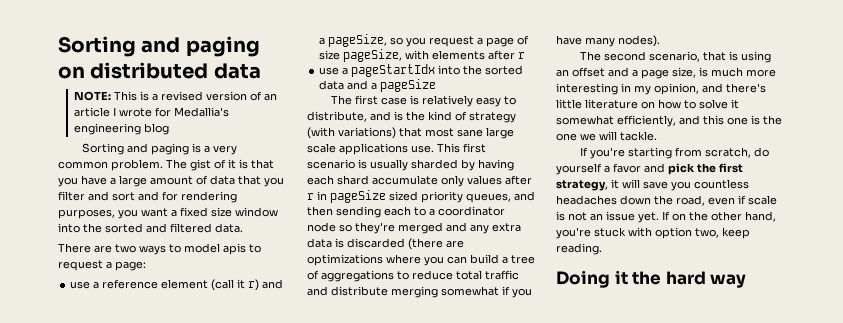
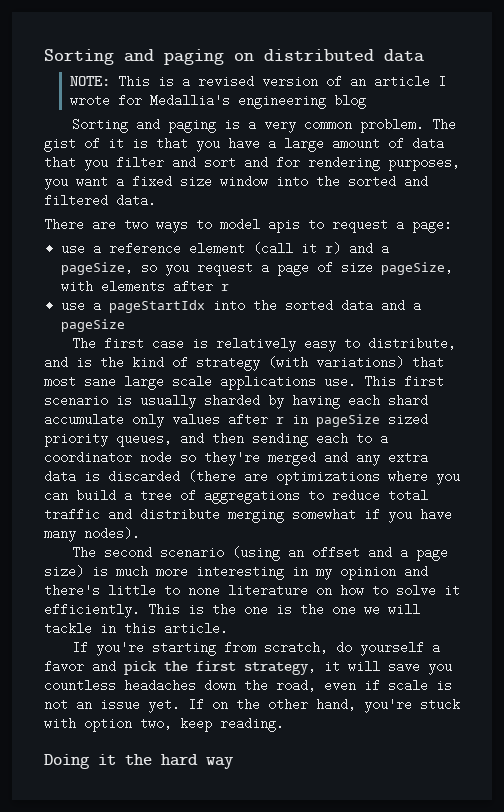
[648,51,771,63] scenario, that is using -> [160,546,281,561] scenario (using
[672,67,696,78] size, -> [44,565,84,578] size)
[654,83,699,95] opinion, -> [340,567,396,580] opinion
(582, 104) none -> [164,584,220,597] to none
[556,115,724,127] somewhat efficiently, and this -> [44,603,236,618] efficiently. This is the
[620,131,657,141] tackle. -> [44,622,228,635] tackle in this article.

